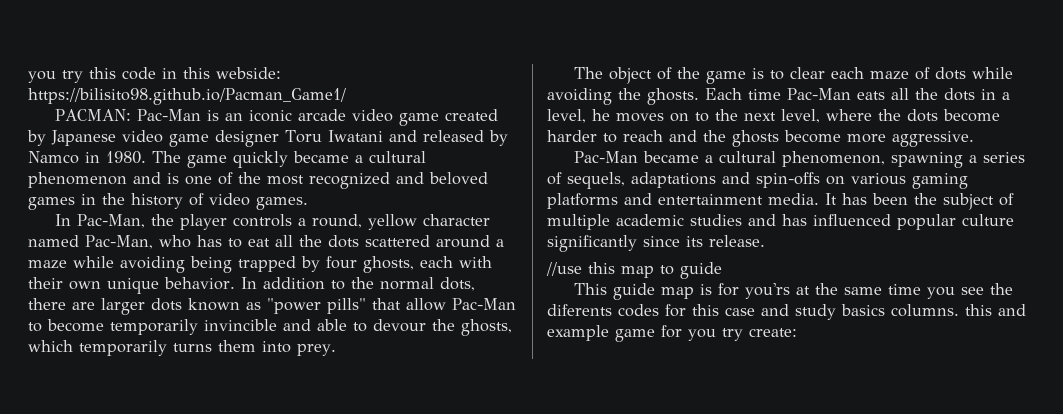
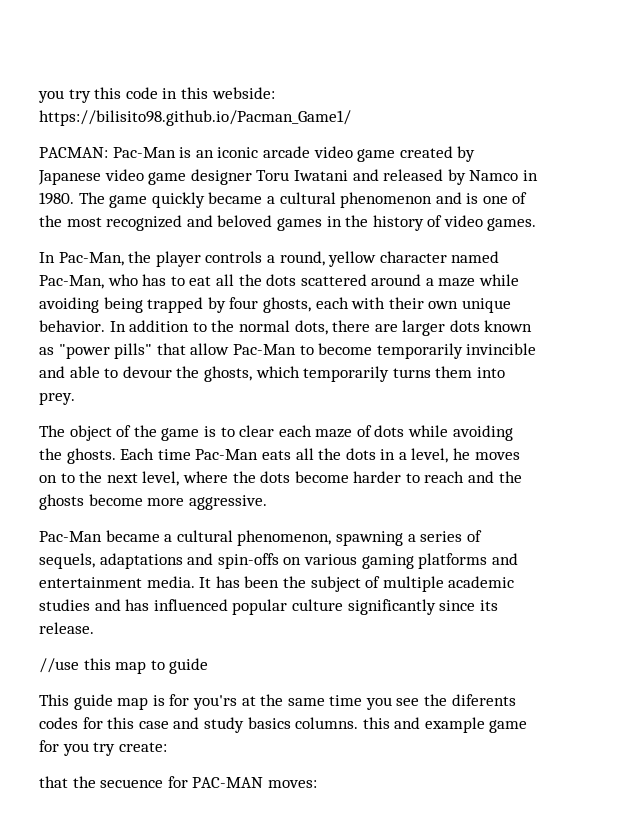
(797, 332) none -> [39,776,317,788] // that the secuence for PAC-MAN moves:

